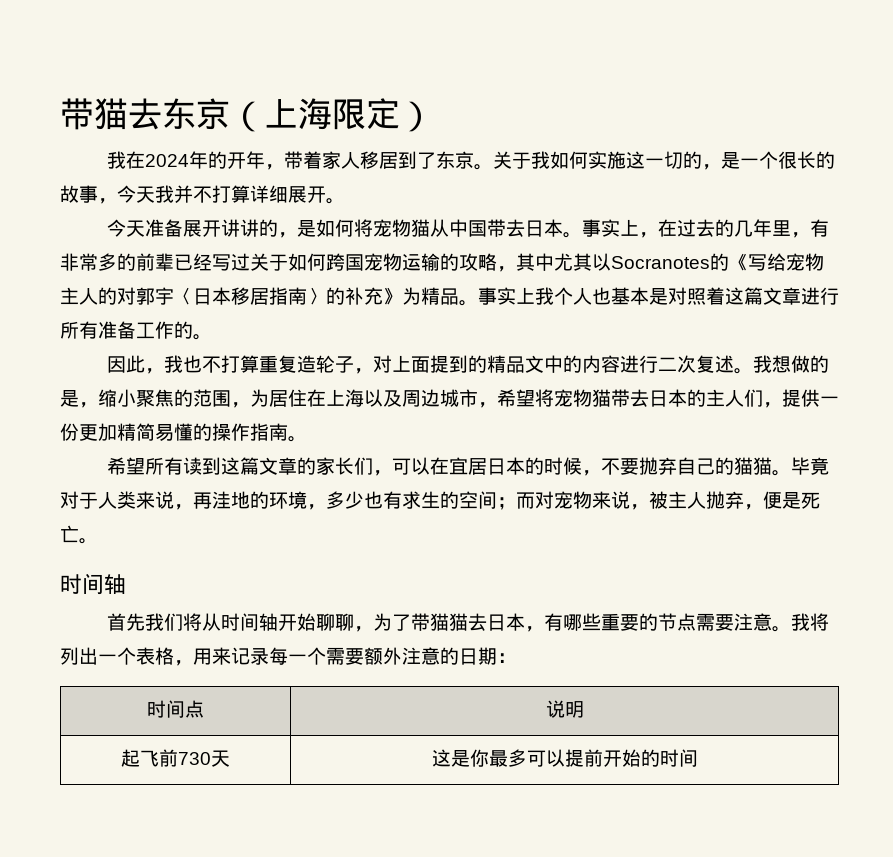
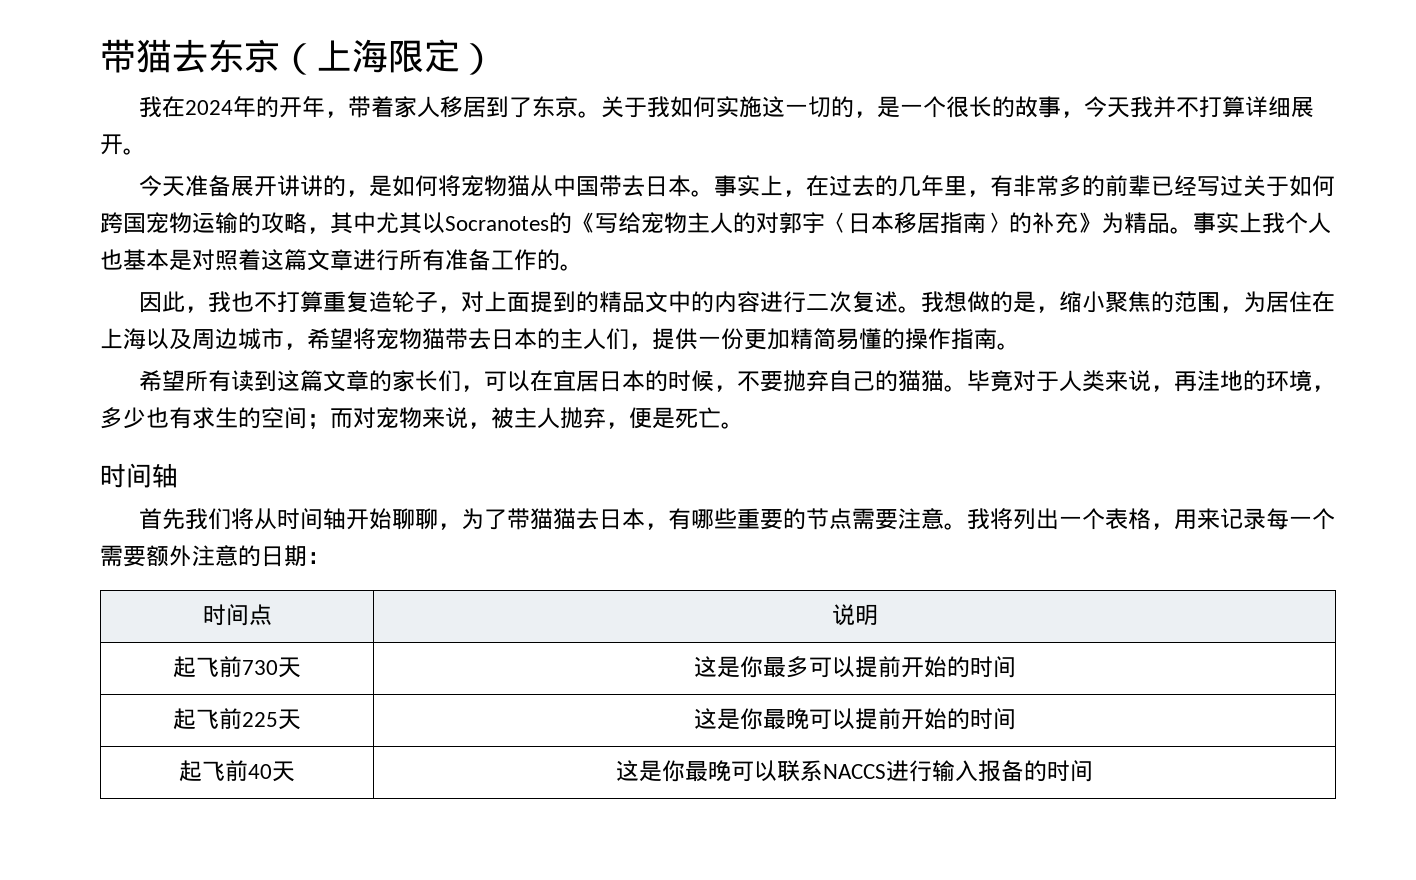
(698, 758) none -> [173,708,301,730] [693,708,1016,730] [179,760,295,782] [616,760,1093,782] // 起飞前225天 | 这是你最晚可以提前开始的时间 // 起飞前40天 | 这是你最晚可以联系NACCS进行输入报备的时间

